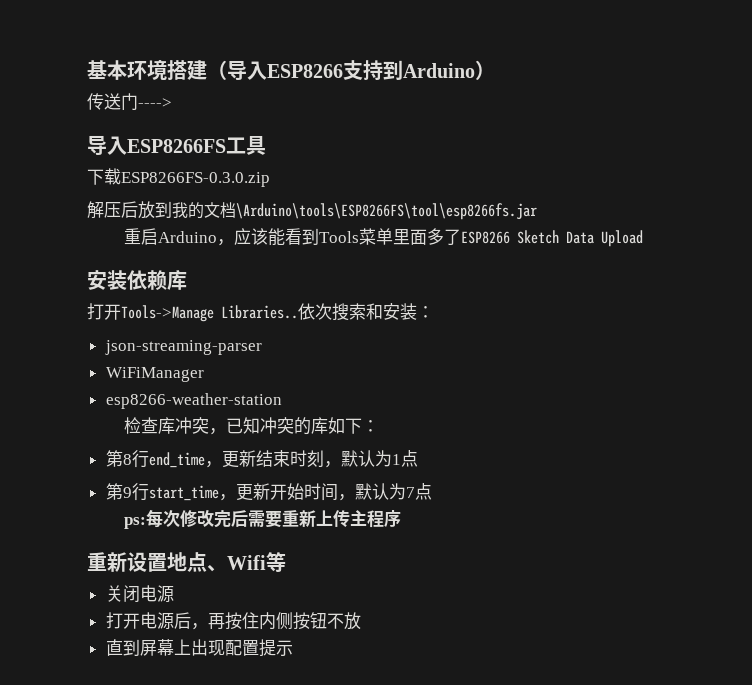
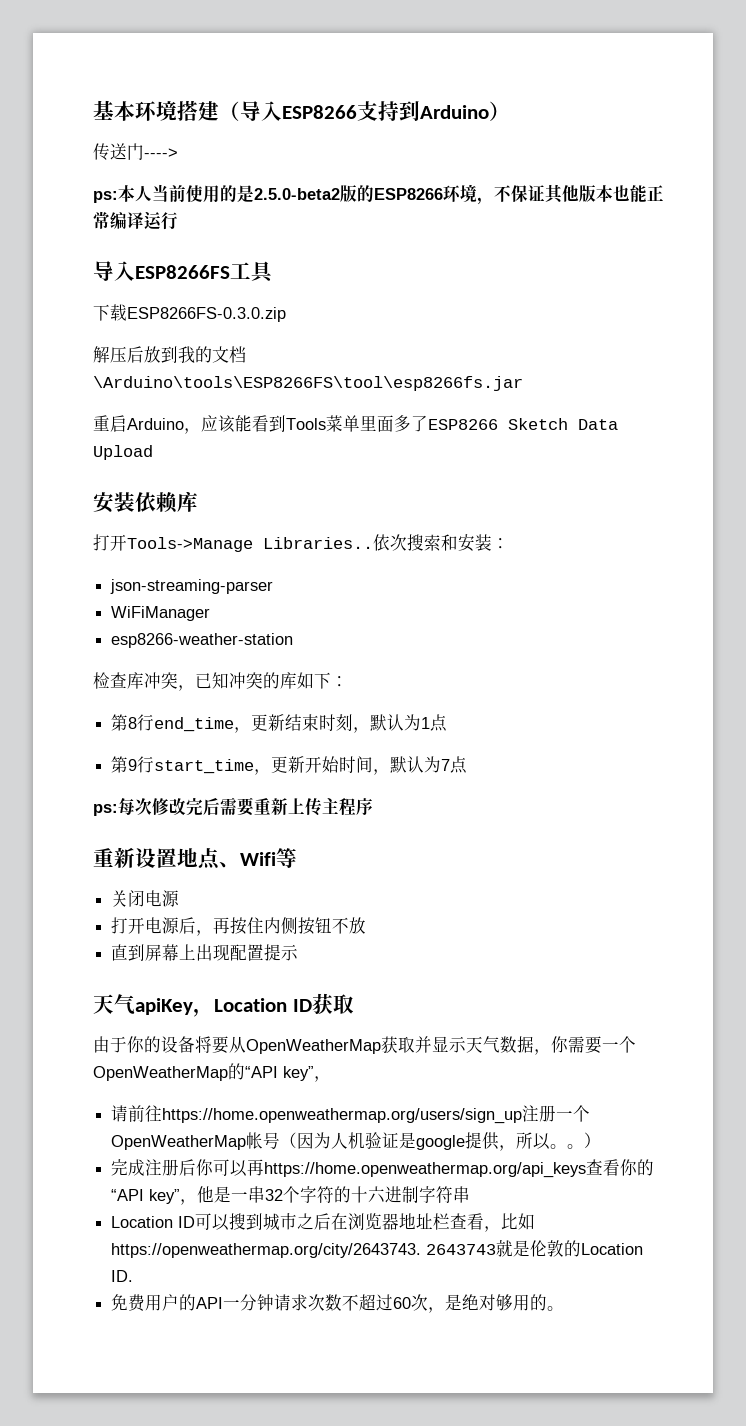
(172, 103) none -> [93,184,664,205] [93,211,178,230] // ps:本人当前使用的是2.5.0-beta2版的ESP8266环境，不保证其他版本也能正常编译运行
(293, 648) none -> [93,993,354,1017] [93,1036,636,1055] [93,1063,331,1082] [111,1105,591,1124] [111,1132,602,1151] [111,1159,655,1178] [111,1186,471,1205] [111,1213,536,1232] [111,1240,644,1258] [111,1270,134,1282] [111,1294,565,1313] // 天气apiKey，Location ID获取 // 由于你的设备将要从OpenWeatherMap获取并显示天气数据，你需要一个OpenWeatherMap的“API key”， // 请前往https://home.openweathermap.org/users/sign_up注册一个OpenWeatherMap帐号（因为人机验证是google提供，所以。。） // 完成注册后你可以再https://home.openweathermap.org/api_keys查看你的“API key”，他是一串32个字符的十六进制字符串 // Location ID可以搜到城市之后在浏览器地址栏查看，比如https://openweathermap.org/city/2643743. 2643743就是伦敦的Location ID. // 免费用户的API一分钟请求次数不超过60次，是绝对够用的。

